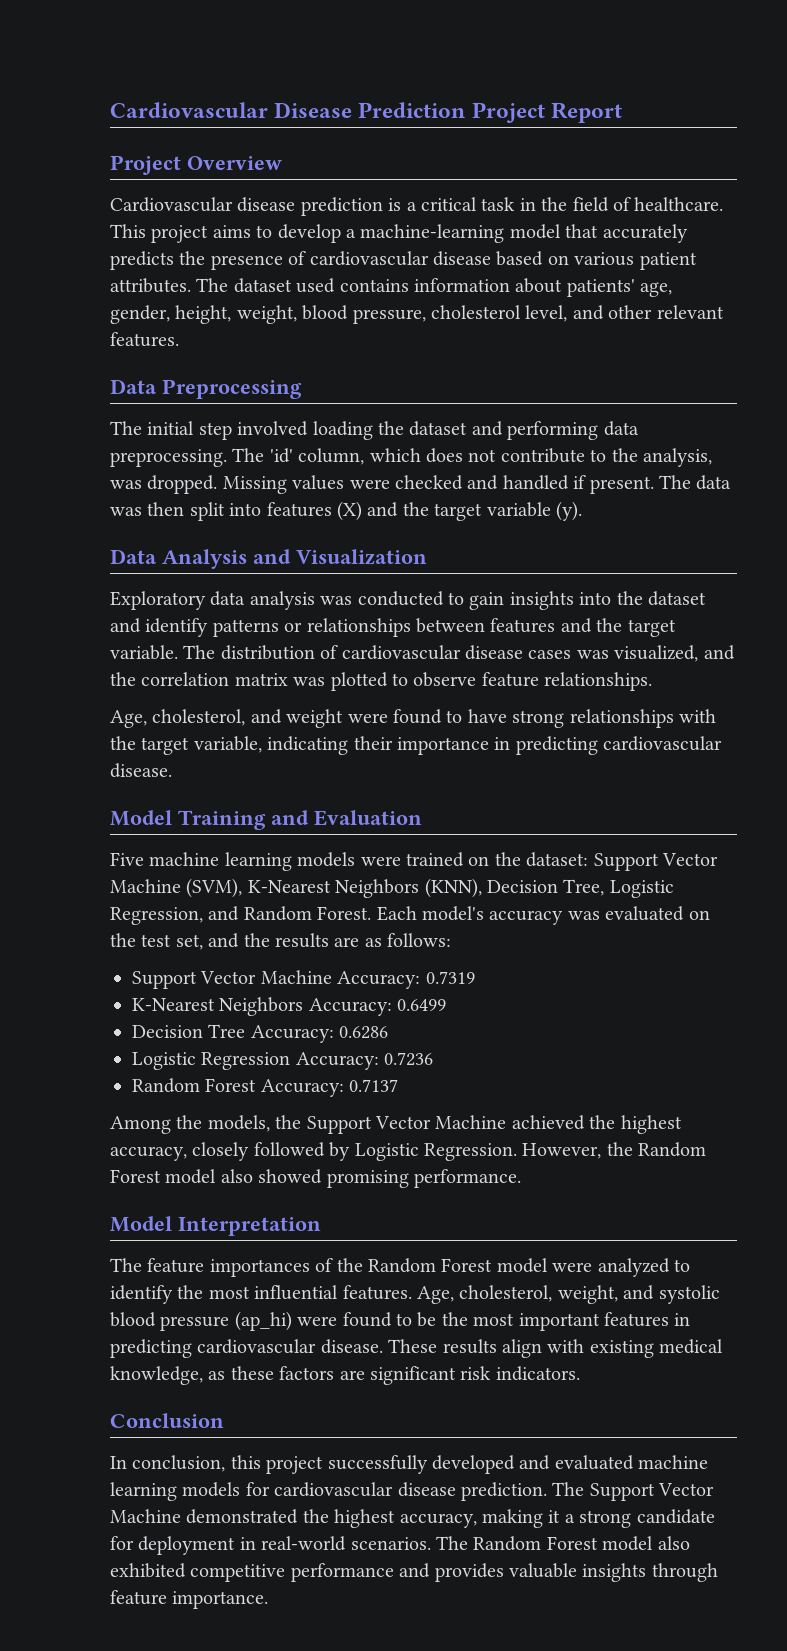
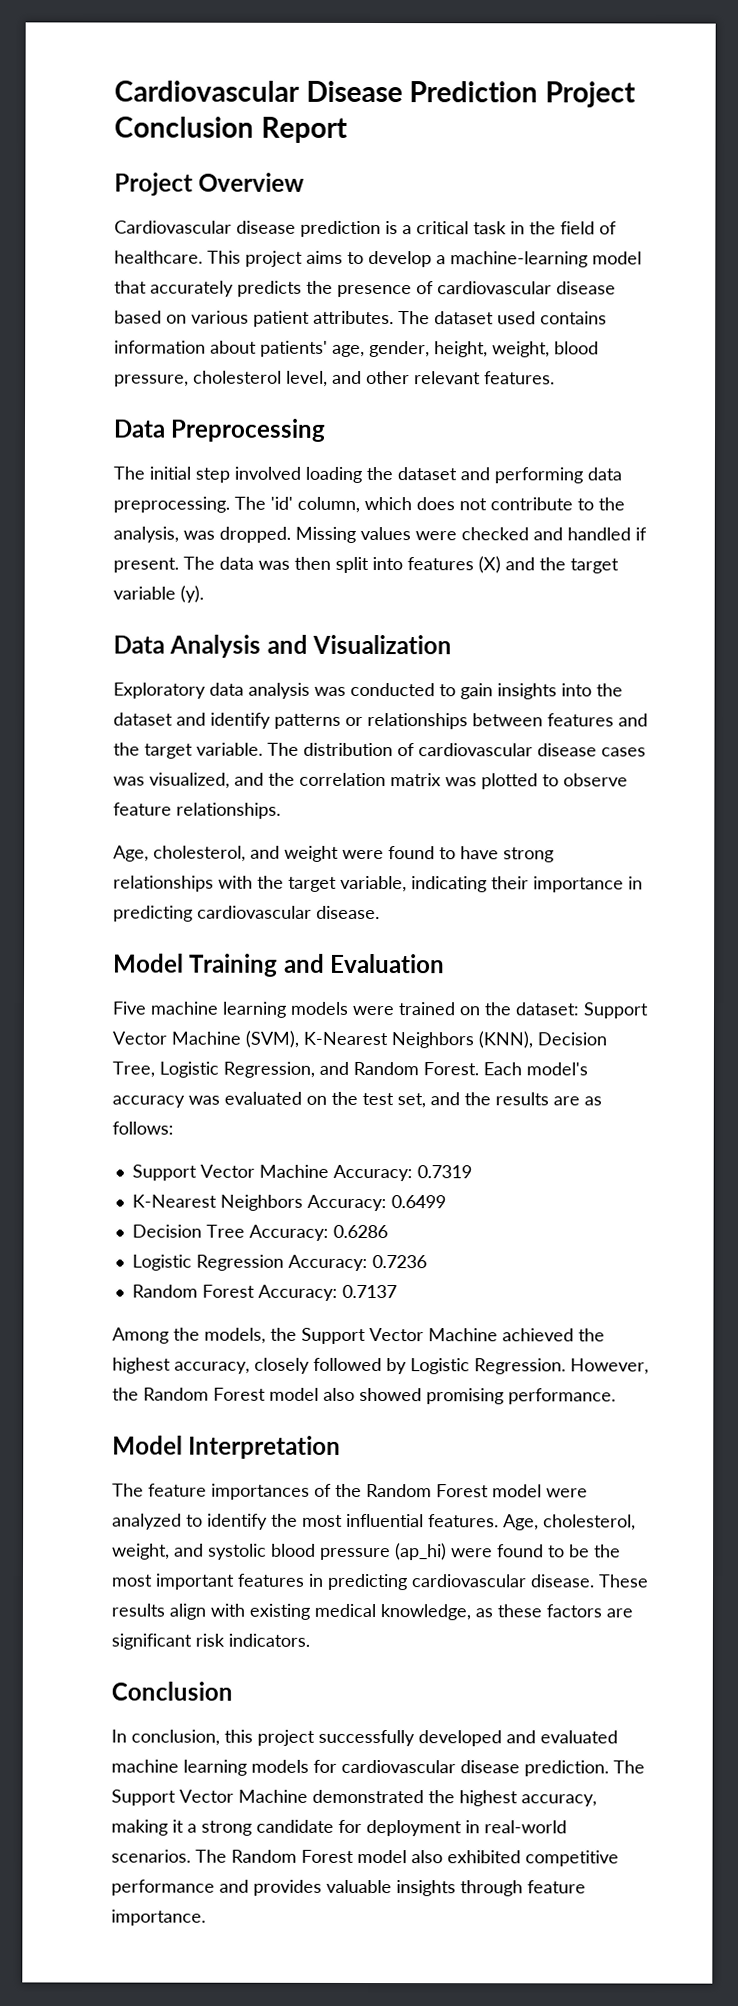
(545, 112) none -> [114,116,254,138] Conclusion

